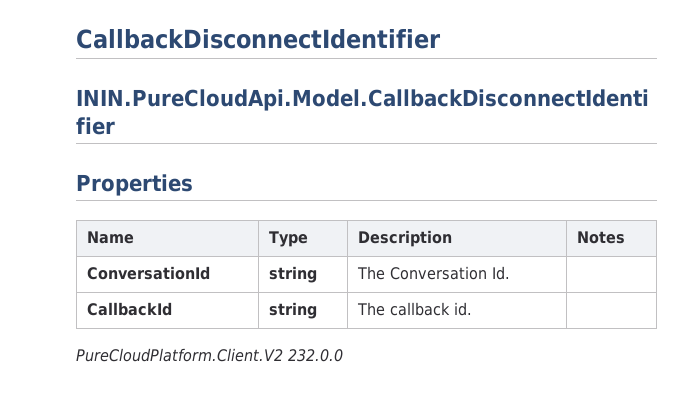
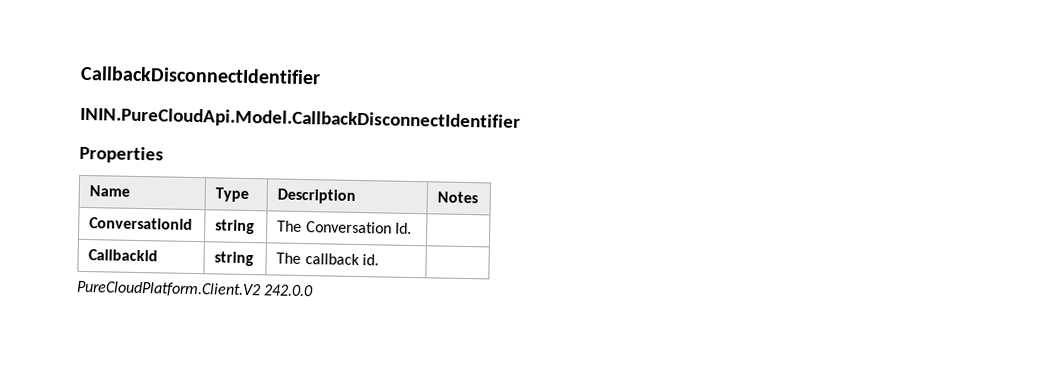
[288,349,343,362] 232.0.0 -> [263,284,315,297] 242.0.0

